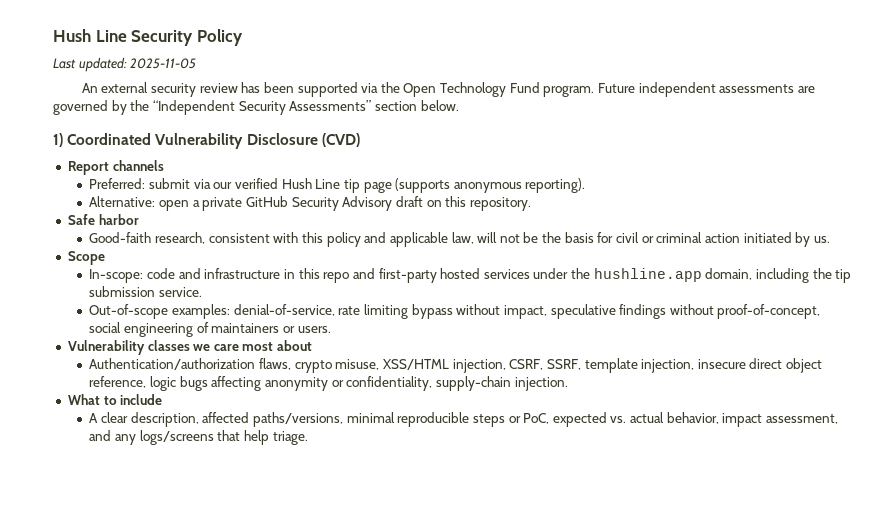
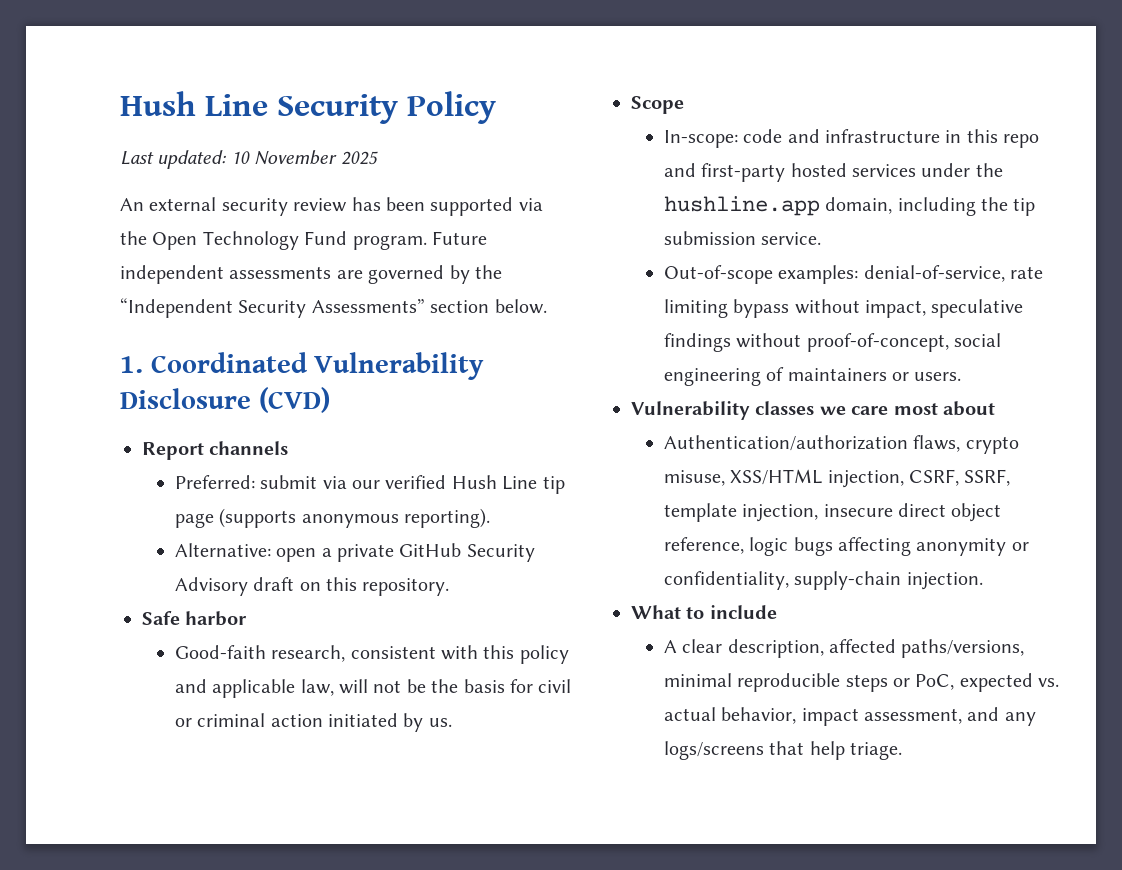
[130,58,197,69] 2025-11-05 -> [230,150,378,165] 10 November 2025
[53,133,63,147] 1) -> [120,356,143,373] 1.

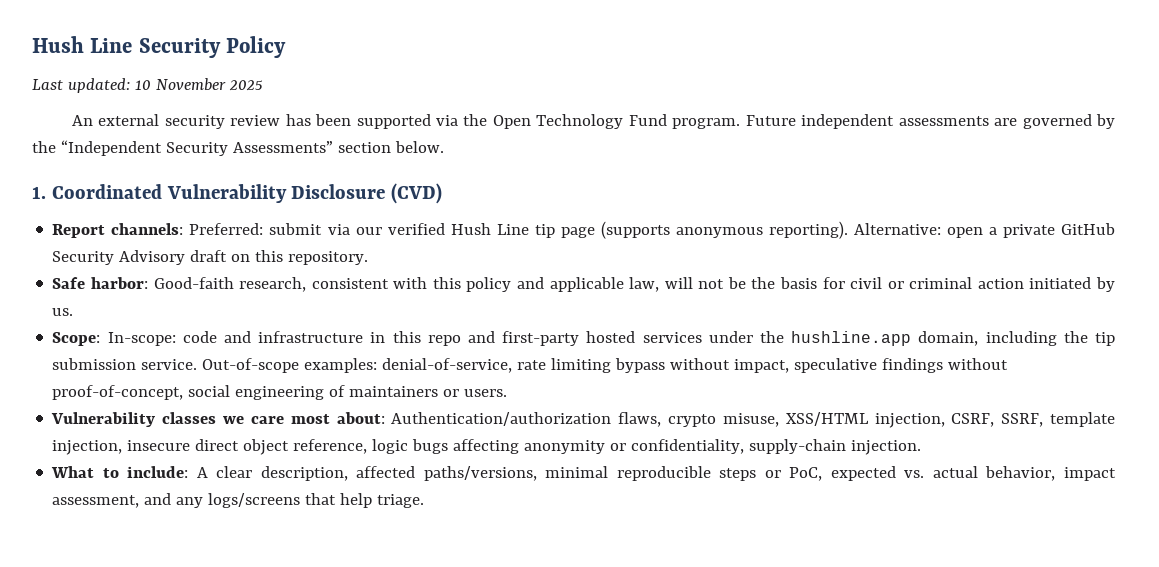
[209,441,289,455] channels // -> [111,223,184,235] channels:
(490, 518) // -> (848, 230) none
[185,611,248,626] harbor // -> [90,277,148,289] harbor:
[631,96,684,114] Scope // -> [52,332,101,346] Scope:
(822, 238) // -> (198, 364) none
[943,401,995,416] about // -> [336,412,385,424] about:
[709,605,777,619] include // -> [127,466,189,478] include:

